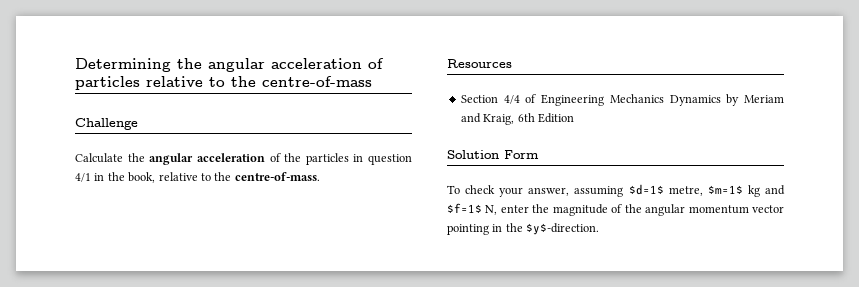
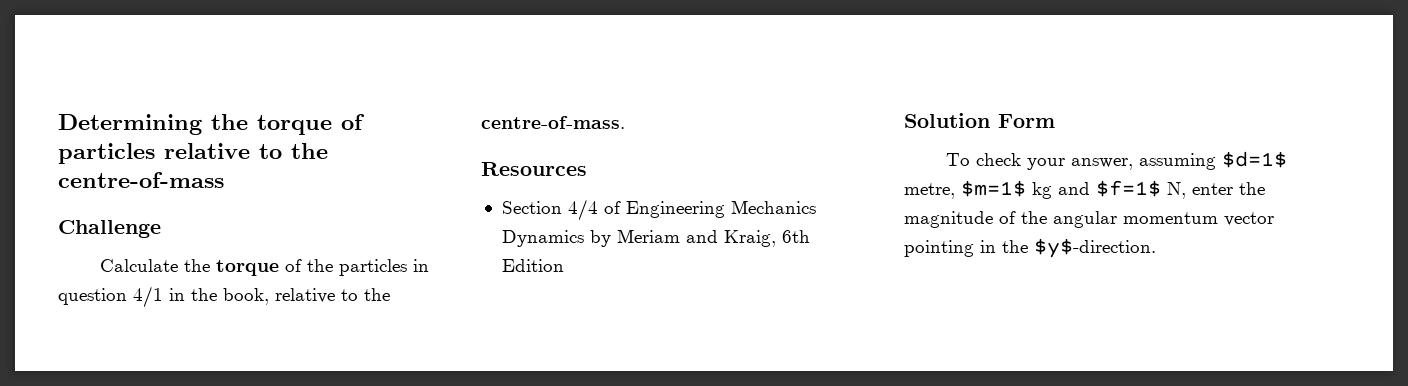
[208,58,362,72] angular acceleration -> [257,115,332,135] torque
[149,153,265,165] angular acceleration -> [215,260,279,276] torque

